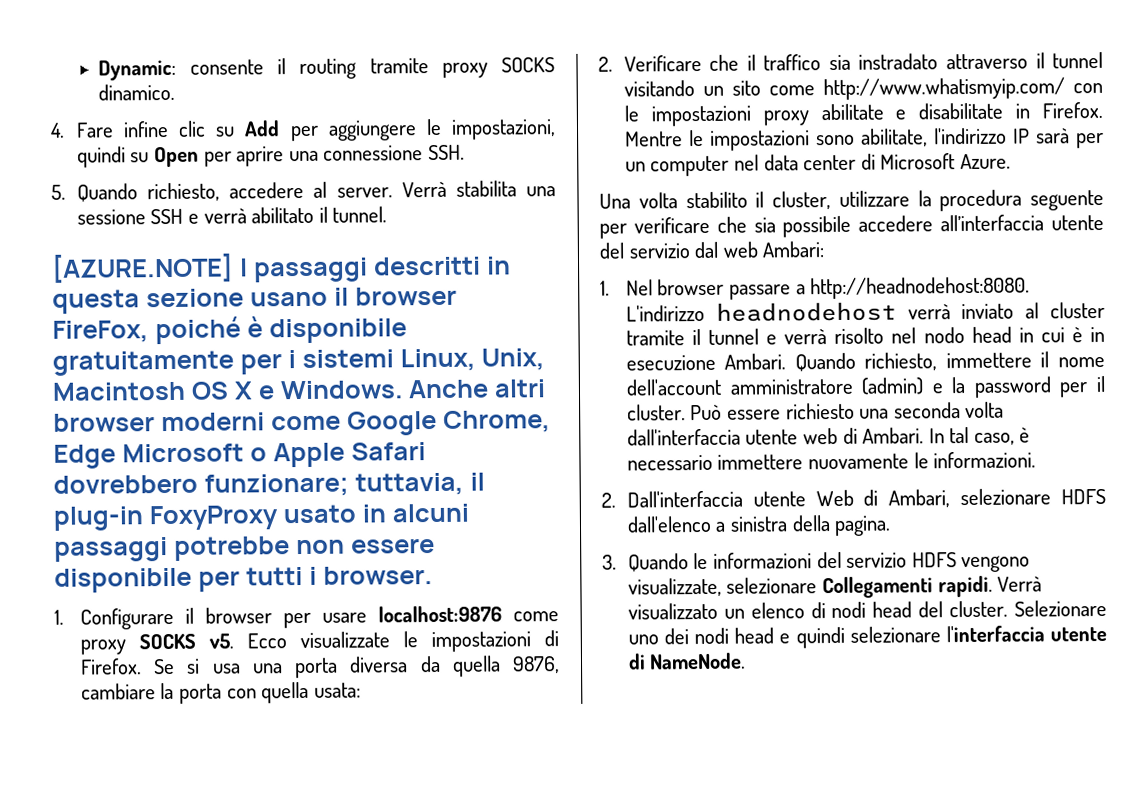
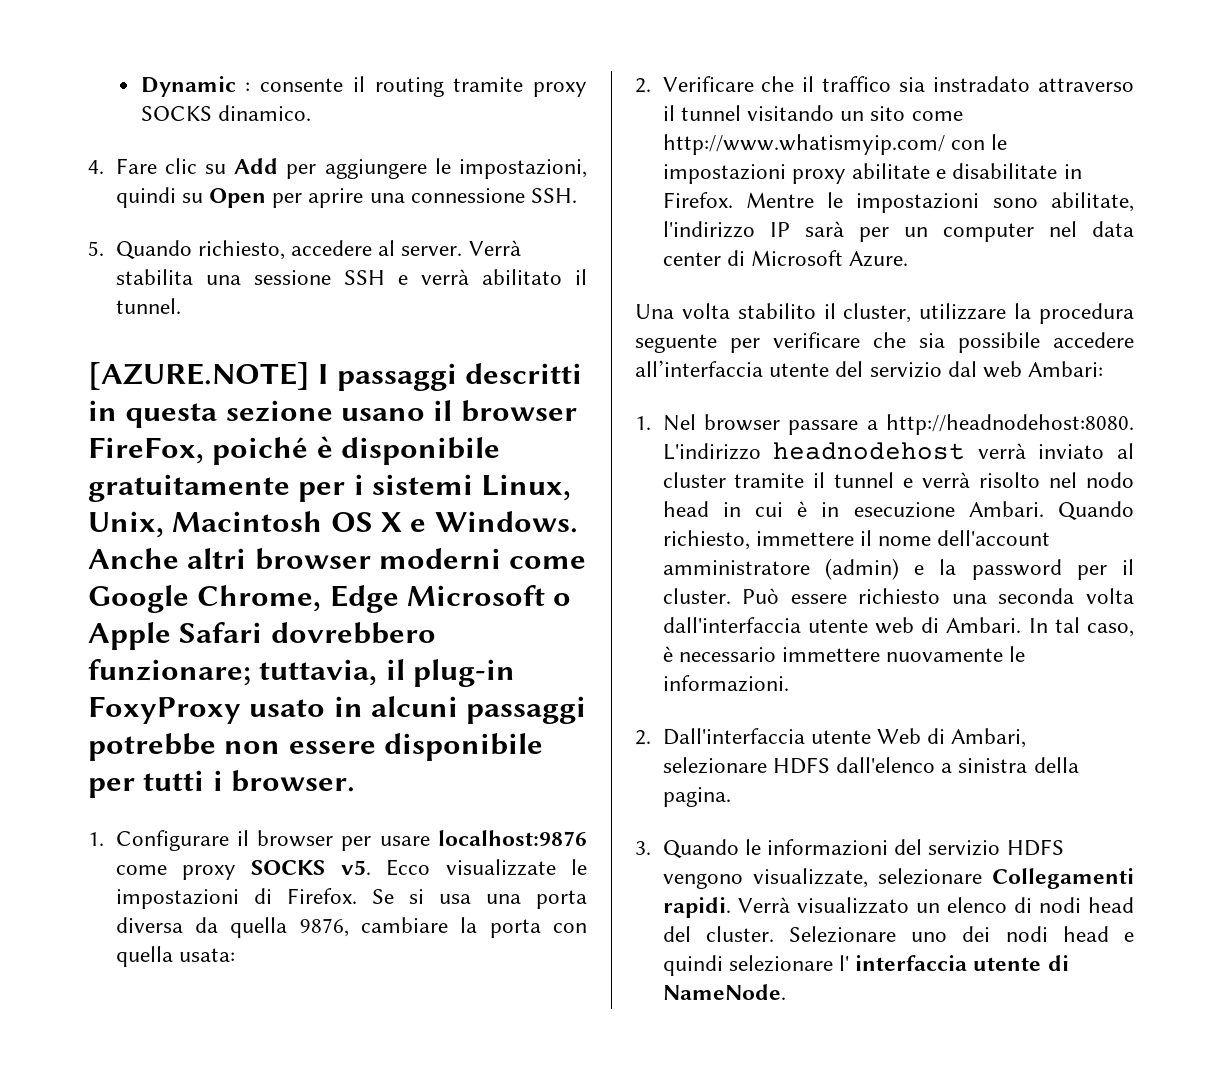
[98,59,177,81] Dynamic: -> [140,76,251,97] Dynamic :
[123,120,170,138] infine -> (157, 166) none
[945,625,1045,643] l'interfaccia -> [838,955,968,971] l' interfaccia

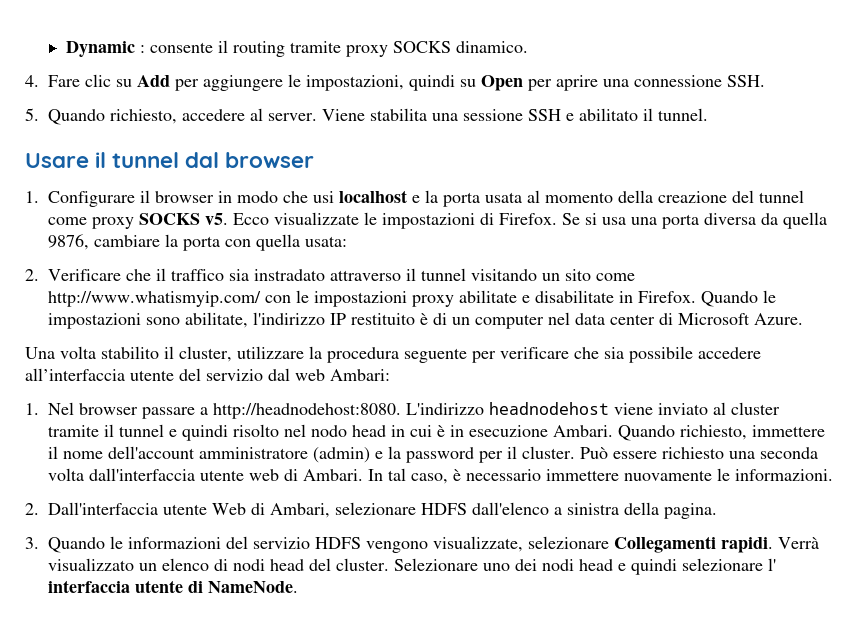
[468,240,521,256] Verrà -> [322,109,365,121] Viene
[420,269,469,285] verrà -> (574, 117) none
[88,362,583,391] [88,400,577,428] [88,436,501,465] [88,474,572,502] [88,511,578,538] [88,548,587,570] [88,585,572,613] [88,622,436,650] [88,659,516,687] [88,696,587,724] [88,733,544,761] [88,770,356,798] [88,830,587,851] [AZURE.NOTE] I passaggi descritti in questa sezione usano il browser FireFox, poiché è disponibile gratuitamente per i sistemi Linux, Unix, Macintosh OS X e Windows. Anche altri browser moderni come Google Chrome, Edge Microsoft o Apple Safari dovrebbero funzionare; tuttavia, il plug-in FoxyProxy usato in alcuni passaggi potrebbe non essere disponibile per tutti i browser. // 1. Configurare il browser per usare localhost:9876 -> [25,152,315,168] [25,190,804,207] Usare il tunnel dal browser // 1. Configurare il browser in modo che usi localhost e la porta usata al momento della creazione del tunnel
[745,192,814,208] Mentre -> [701,291,758,307] Quando
[804,221,889,242] sarà per -> [351,313,447,325] restituito è di
[977,443,1026,459] verrà -> [614,403,653,415] viene
[922,472,971,488] verrà -> [182,425,228,441] quindi

